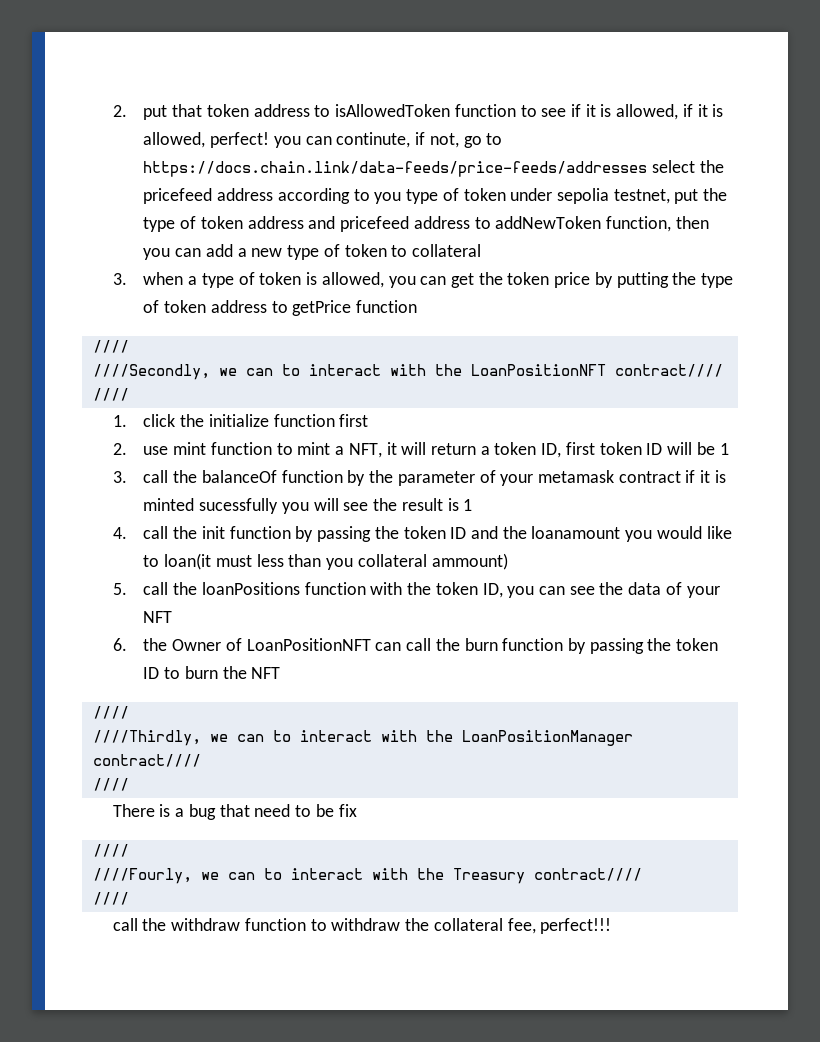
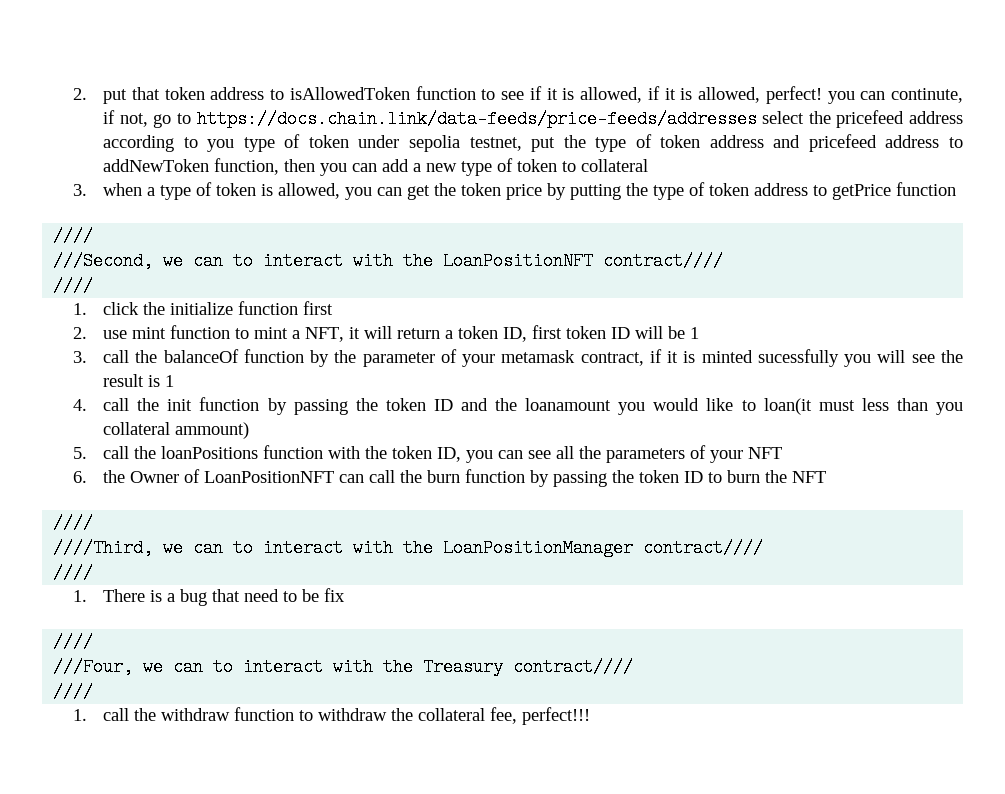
[92,364,210,380] ////Secondly, -> [53,252,154,270] ///Second,
[618,471,681,483] contract -> [580,352,644,366] contract,
[599,582,662,595] the data -> [556,446,686,463] all the parameters
[92,730,201,746] ////Thirdly, -> [53,539,154,557] ////Third,
(129, 784) none -> [72,590,87,602] 1.
[92,868,192,884] ////Fourly, -> [53,658,134,676] ///Four,
(129, 898) none -> [72,709,87,721] 1.

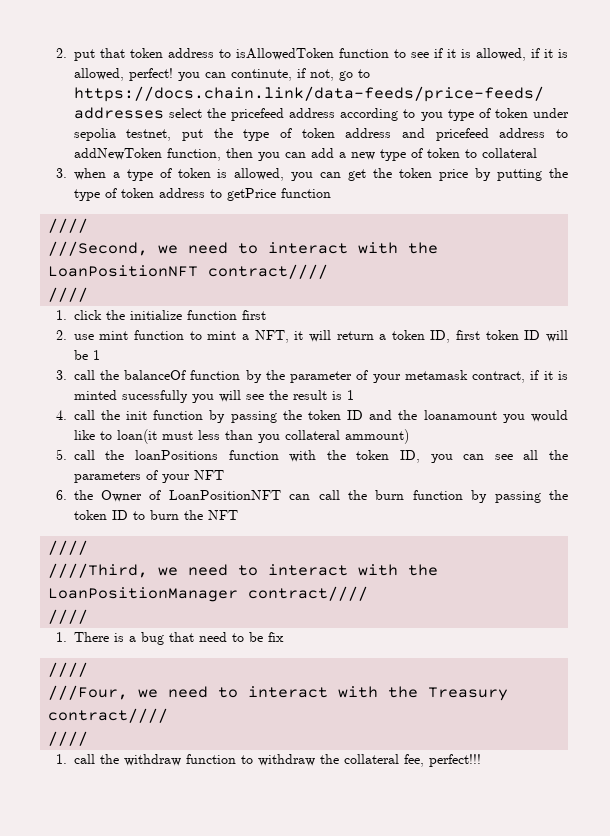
[193,252,224,270] can -> [188,242,229,254] need
[193,539,224,557] can -> [188,564,229,576] need
[173,658,204,676] can -> [168,686,209,698] need

